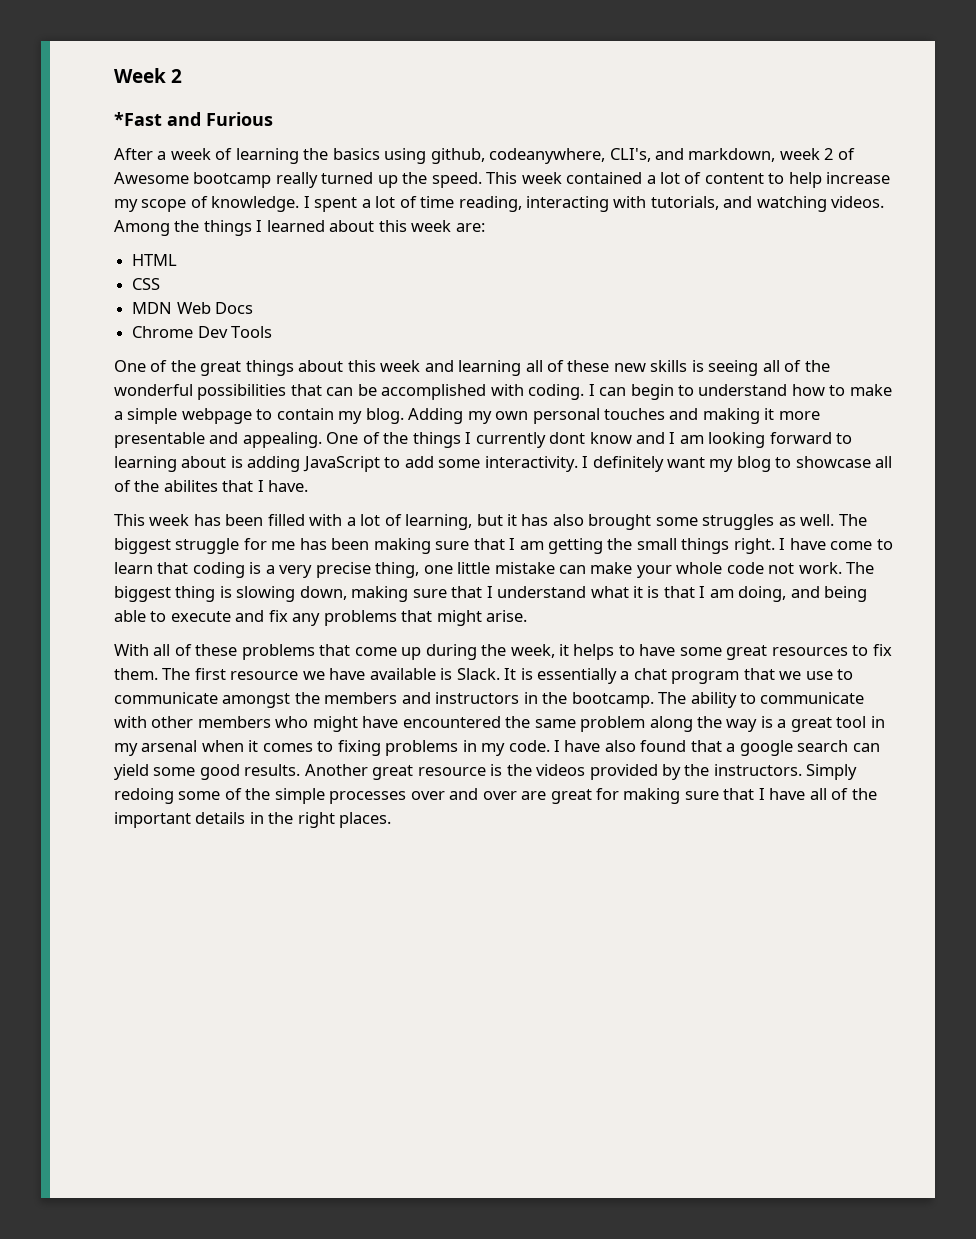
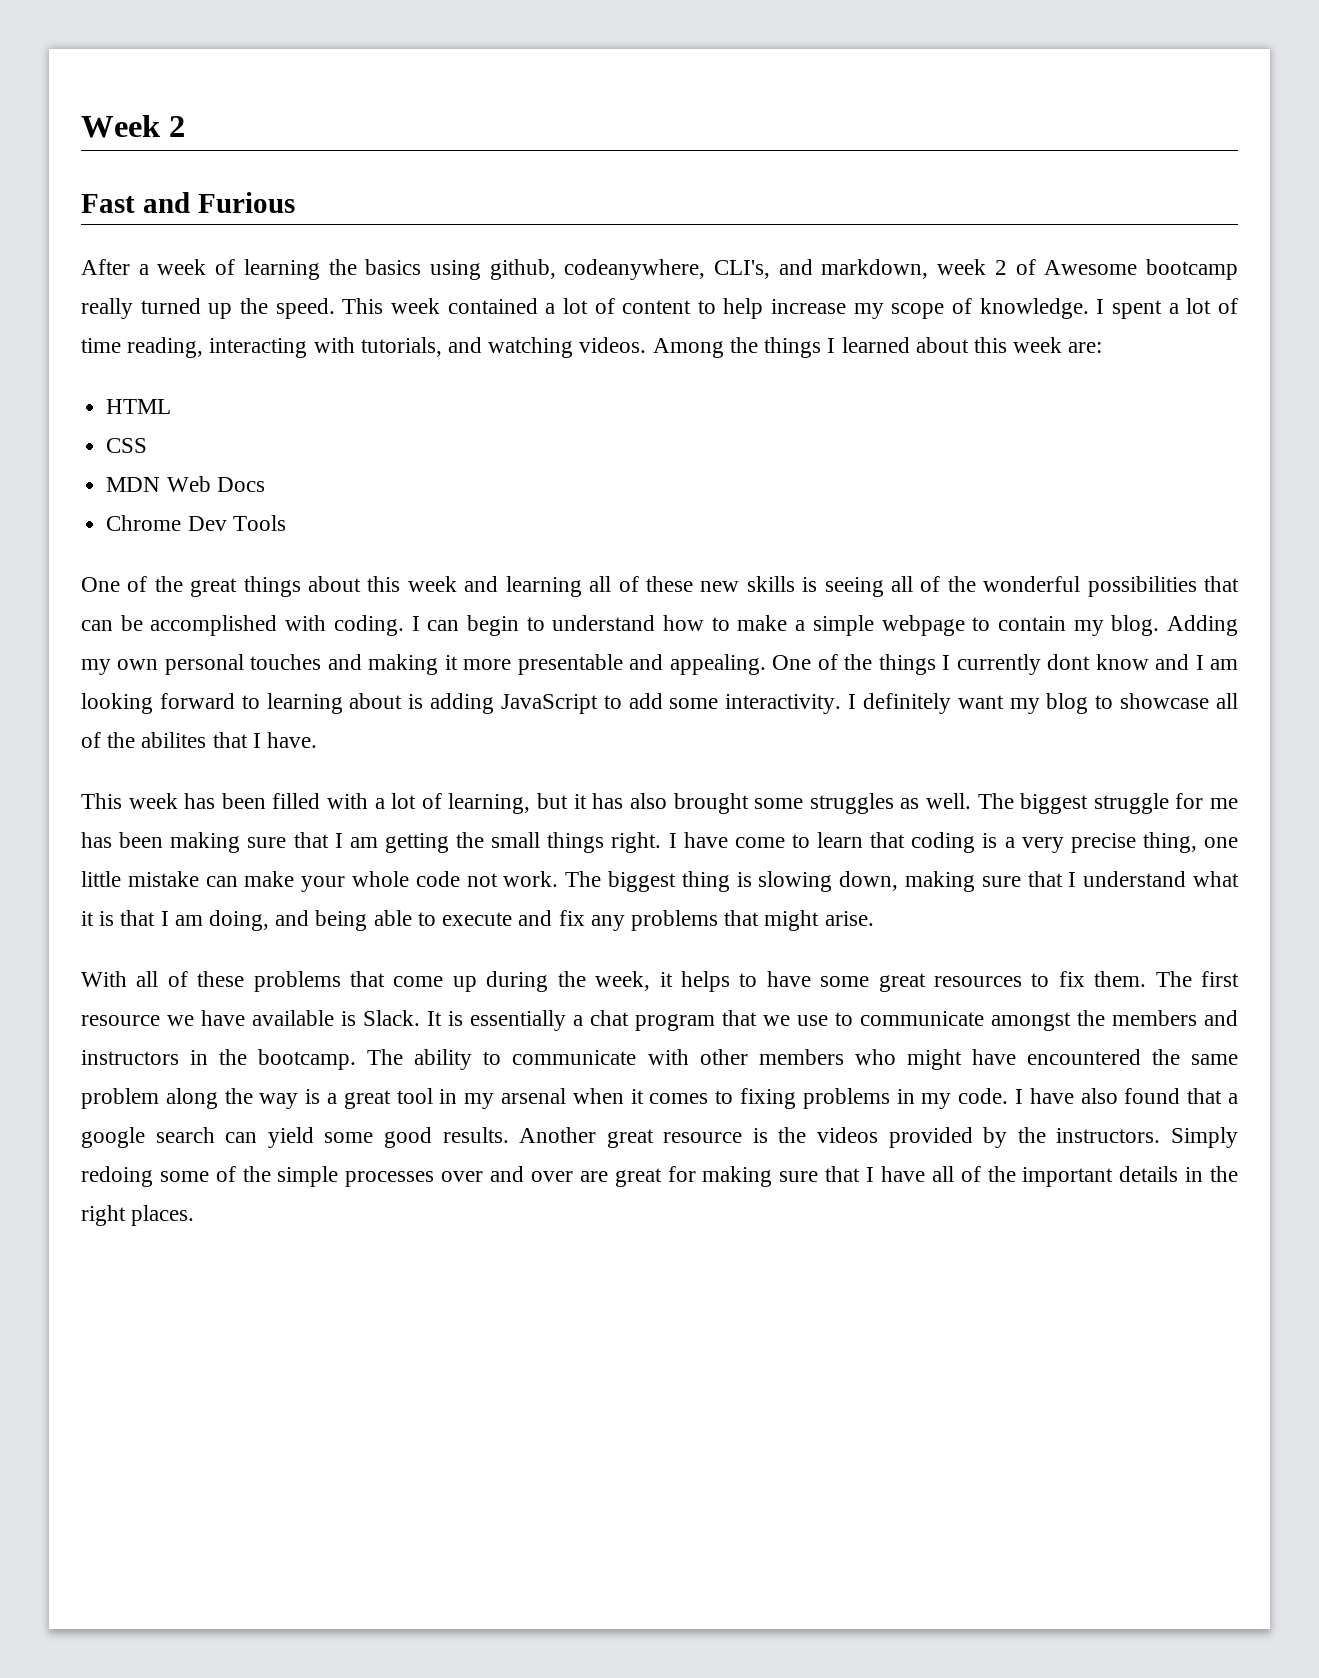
[114,112,162,126] *Fast -> [81,194,135,213] Fast

